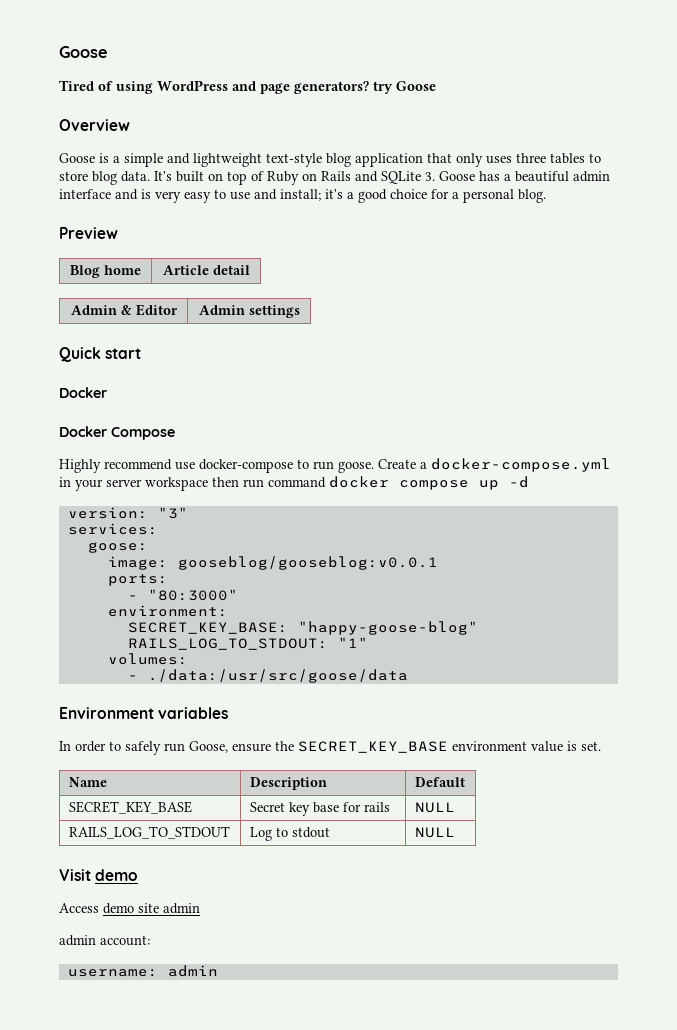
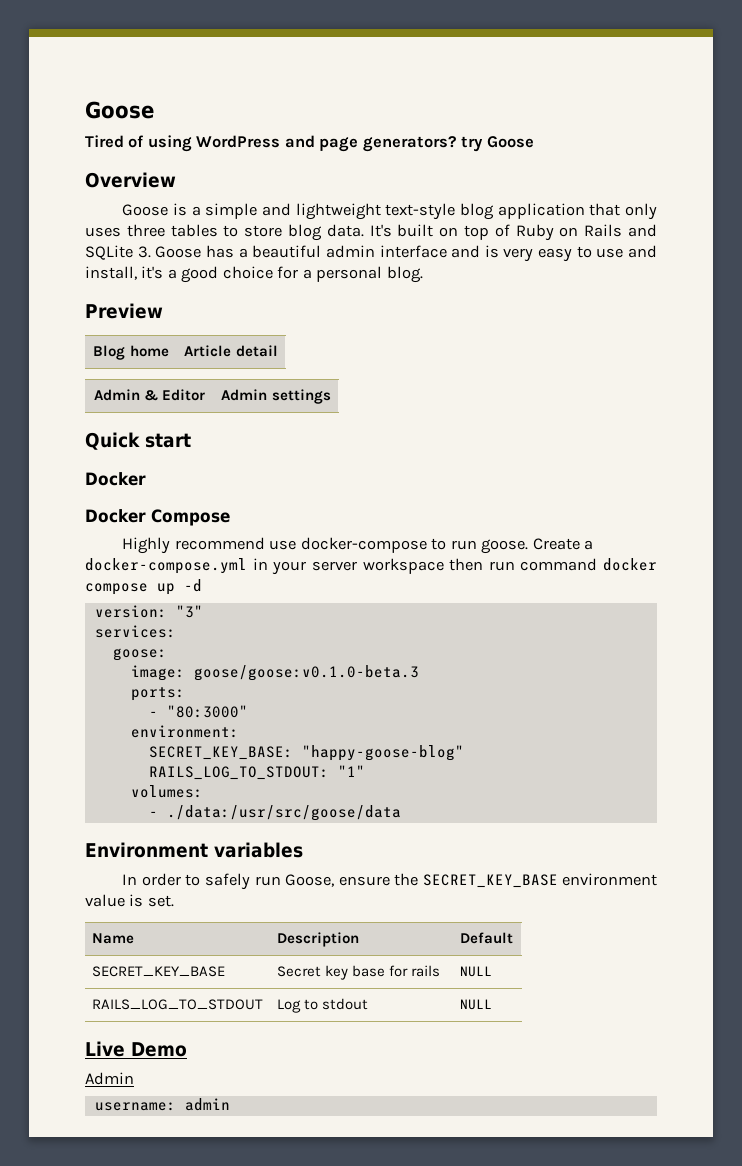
[280,189,321,201] install; -> [85,266,137,280] install,
[177,556,438,570] gooseblog/gooseblog:v0.0.1 -> [193,665,419,681] goose/goose:v0.1.0-beta.3
[59,869,139,881] [59,903,200,914] [59,935,150,946] Visit demo // Access demo site admin // admin account: -> [85,1041,187,1057] [85,1072,134,1085] Live Demo // Admin

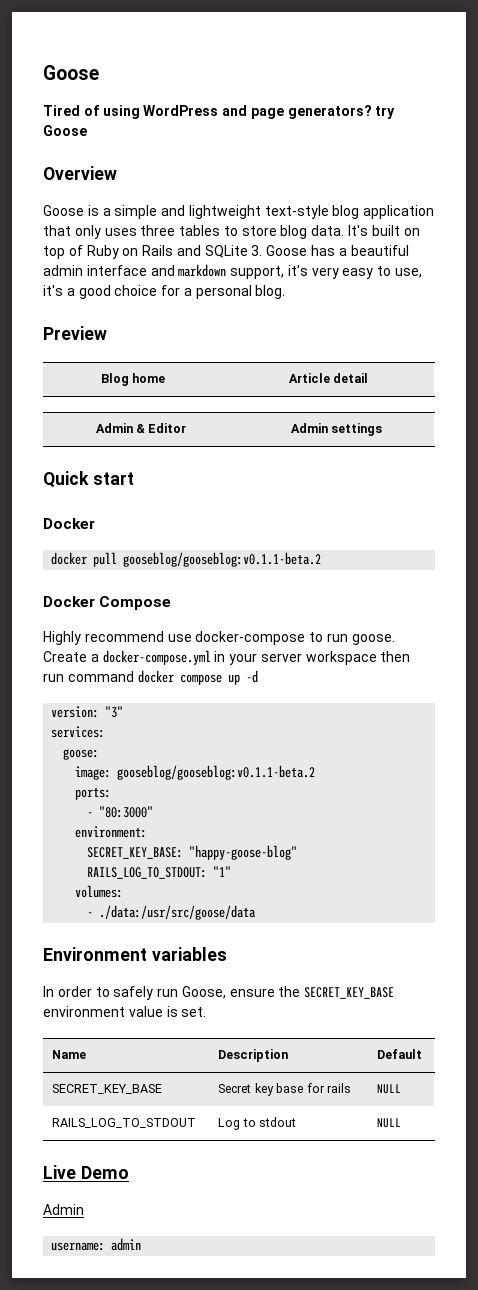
[484,245,658,262] [85,266,137,280] is very easy to use and install, -> [178,264,423,279] markdown support, it's very easy to use,
(146, 479) none -> [51,552,322,567] // docker pull gooseblog/gooseblog:v0.1.1-beta.2
[193,665,419,681] goose/goose:v0.1.0-beta.3 -> [117,765,316,780] gooseblog/gooseblog:v0.1.1-beta.2

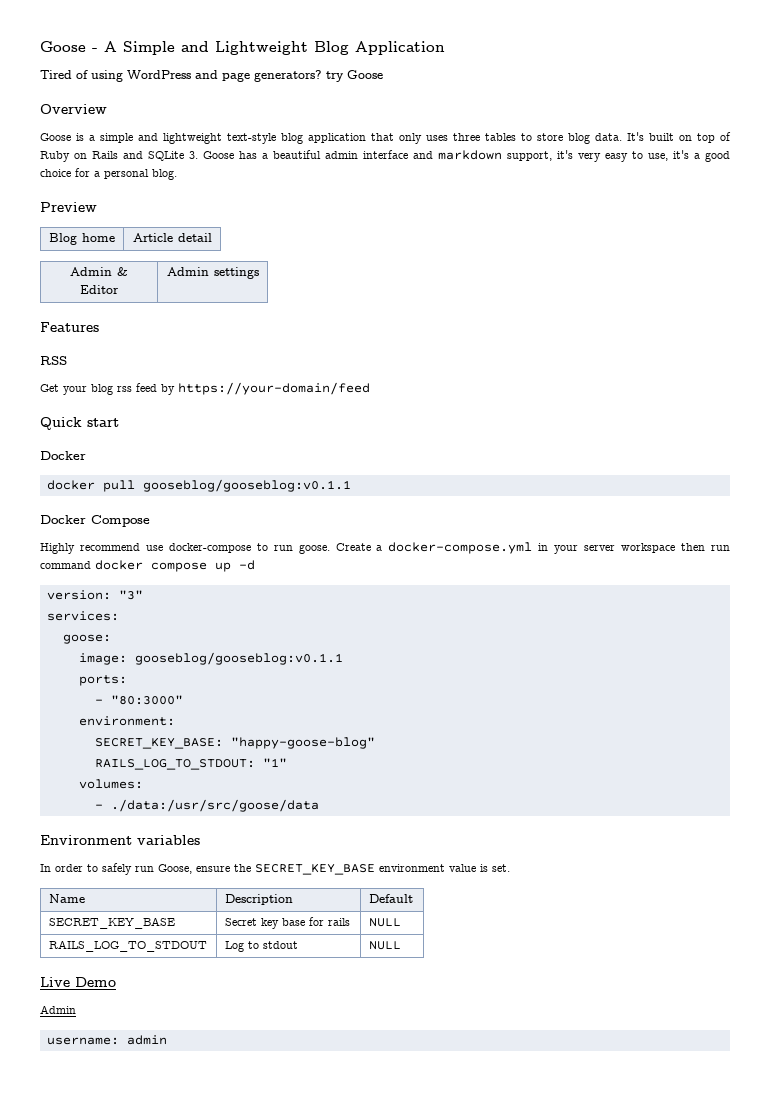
[43,65,99,80] Goose -> [40,41,445,55] Goose - A Simple and Lightweight Blog Application
(383, 429) none -> [40,322,99,332] [40,356,67,365] [40,382,370,395] // Features // RSS // Get your blog rss feed by https://your-domain/feed
[123,552,322,567] gooseblog/gooseblog:v0.1.1-beta.2 -> [142,479,351,492] gooseblog/gooseblog:v0.1.1
[117,765,316,780] gooseblog/gooseblog:v0.1.1-beta.2 -> [134,652,343,665] gooseblog/gooseblog:v0.1.1

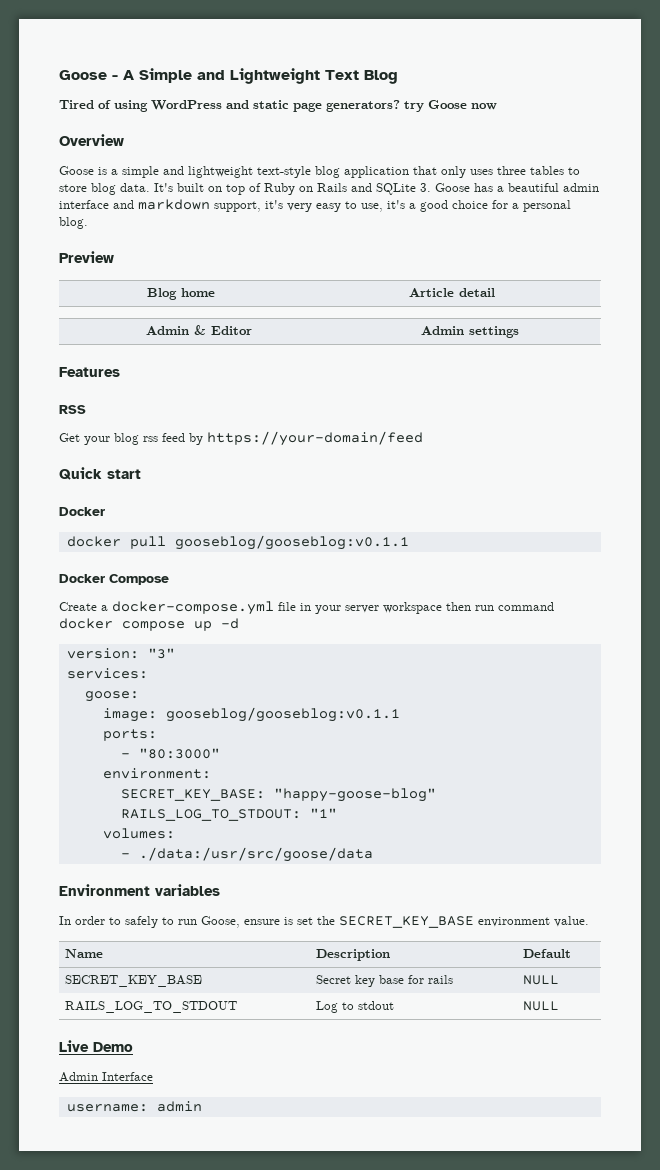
[314,41,445,55] Blog Application -> [325,70,398,84] Text Blog
(218, 74) none -> [253,100,289,109] static
(383, 74) none -> [471,103,497,110] now
[40,543,330,554] Highly recommend use docker-compose to run goose. -> (169, 579) none
(533, 548) none -> [278,602,296,611] file
(132, 869) none -> [162,917,174,925] to
(230, 869) none -> [284,917,313,925] is set
[449,864,510,872] value is set. -> [554,916,589,927] value.
(76, 1009) none -> [102,1072,153,1081] Interface

